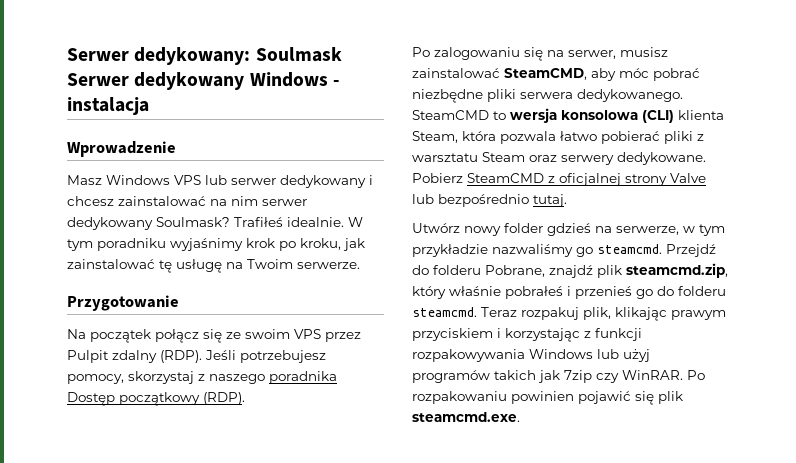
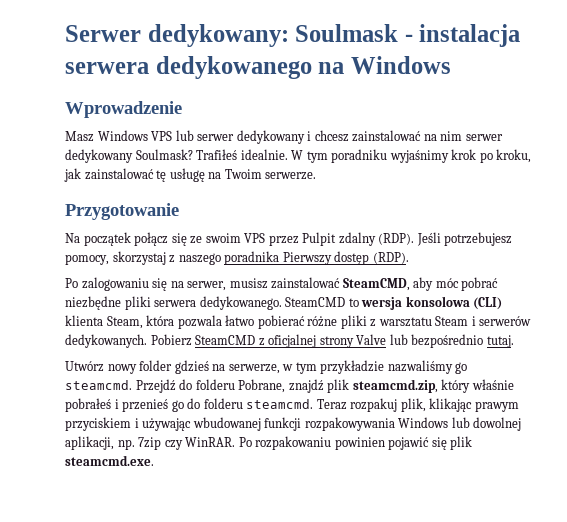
[67,72,328,90] Serwer dedykowany Windows -> (399, 33) none
(149, 106) none -> [65,56,451,79] serwera dedykowanego na Windows
[67,392,200,406] Dostęp początkowy -> [282,251,370,265] Pierwszy dostęp
(660, 137) none -> [307,316,338,327] różne
[529,152,706,165] oraz serwery dedykowane. -> [471,316,532,326] [65,334,147,348] i serwerów dedykowanych.
[505,328,591,342] korzystając z -> [142,417,261,431] używając wbudowanej
[623,349,650,362] [412,370,560,383] użyj programów takich jak -> [473,417,522,431] [65,436,135,450] dowolnej aplikacji, np.

